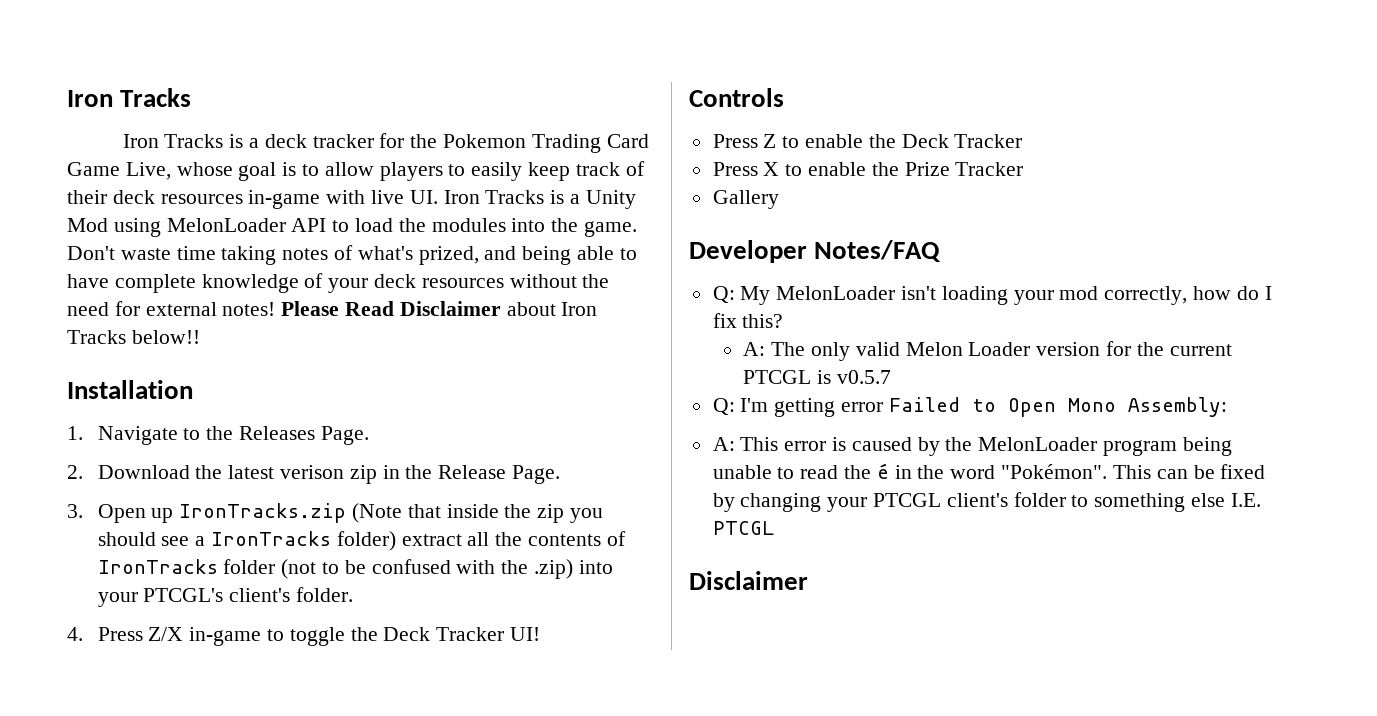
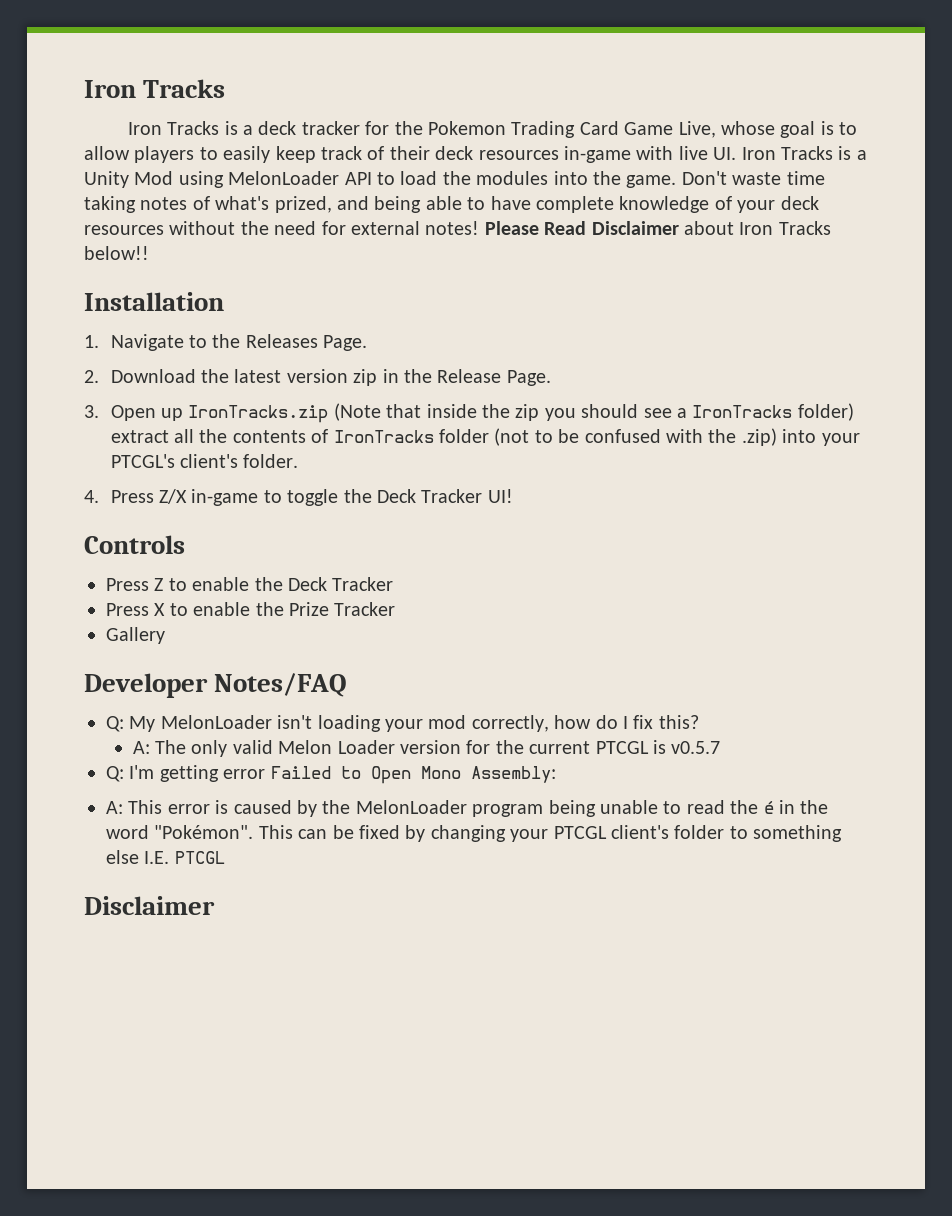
[280,465,345,479] verison -> [286,369,348,383] version

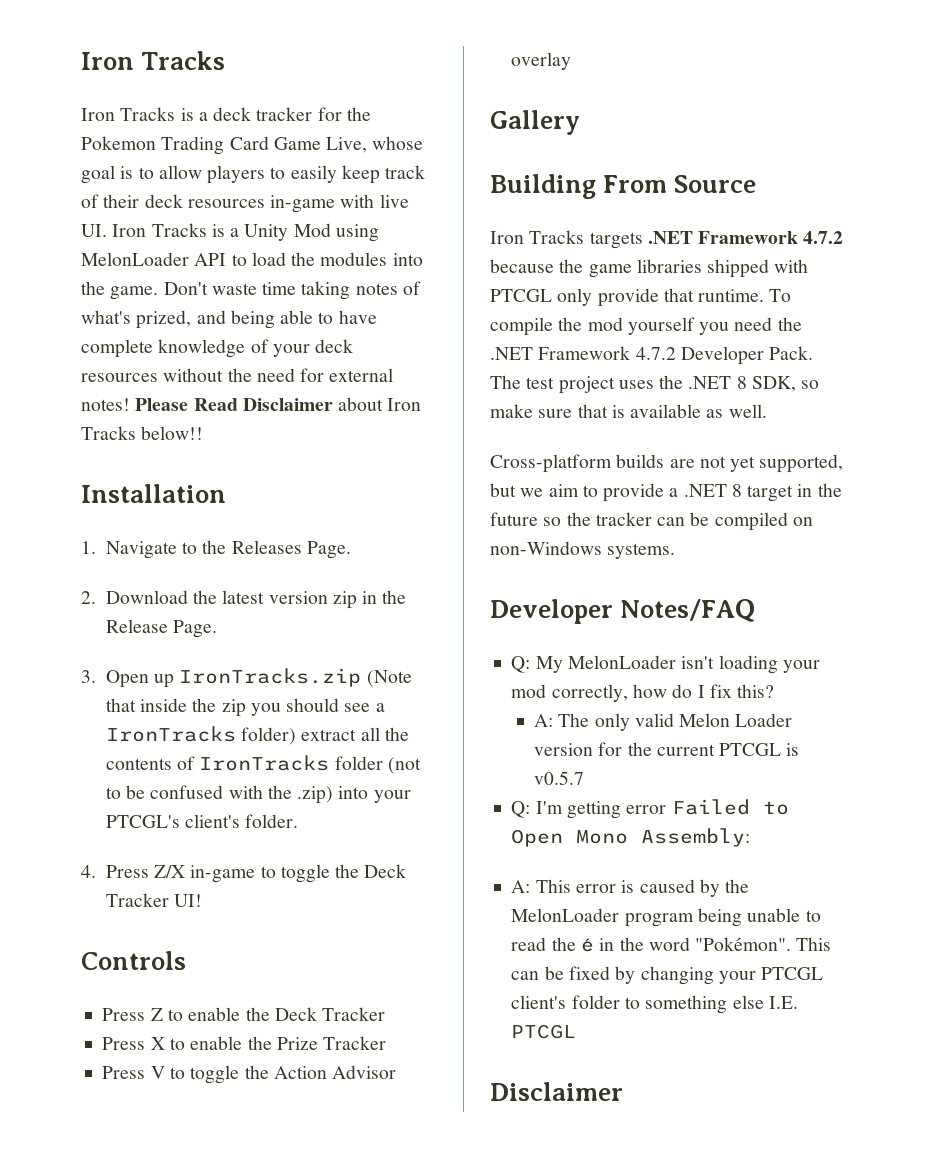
[106,627,165,644] Gallery -> [102,1065,397,1084] [511,52,572,70] [490,110,580,135] [490,174,757,199] [490,230,844,249] [490,259,809,278] [490,288,792,307] [490,317,802,336] [490,346,814,365] [490,375,820,394] [490,404,767,418] [490,454,844,473] [490,483,842,502] [490,512,813,531] [490,541,676,559] Press V to toggle the Action Advisor overlay // Gallery // Building From Source // Iron Tracks targets .NET Framework 4.7.2 because the game libraries shipped with PTCGL only provide that runtime. To compile the mod yourself you need the .NET Framework 4.7.2 Developer Pack. The test project uses the .NET 8 SDK, so make sure that is available as well. // Cross‑platform builds are not yet supported, but we aim to provide a .NET 8 target in the future so the tracker can be compiled on non‑Windows systems.

